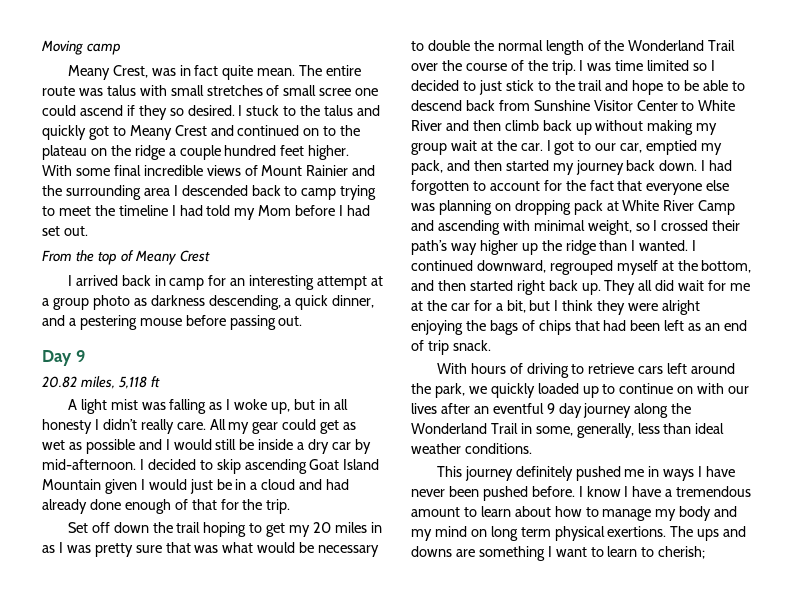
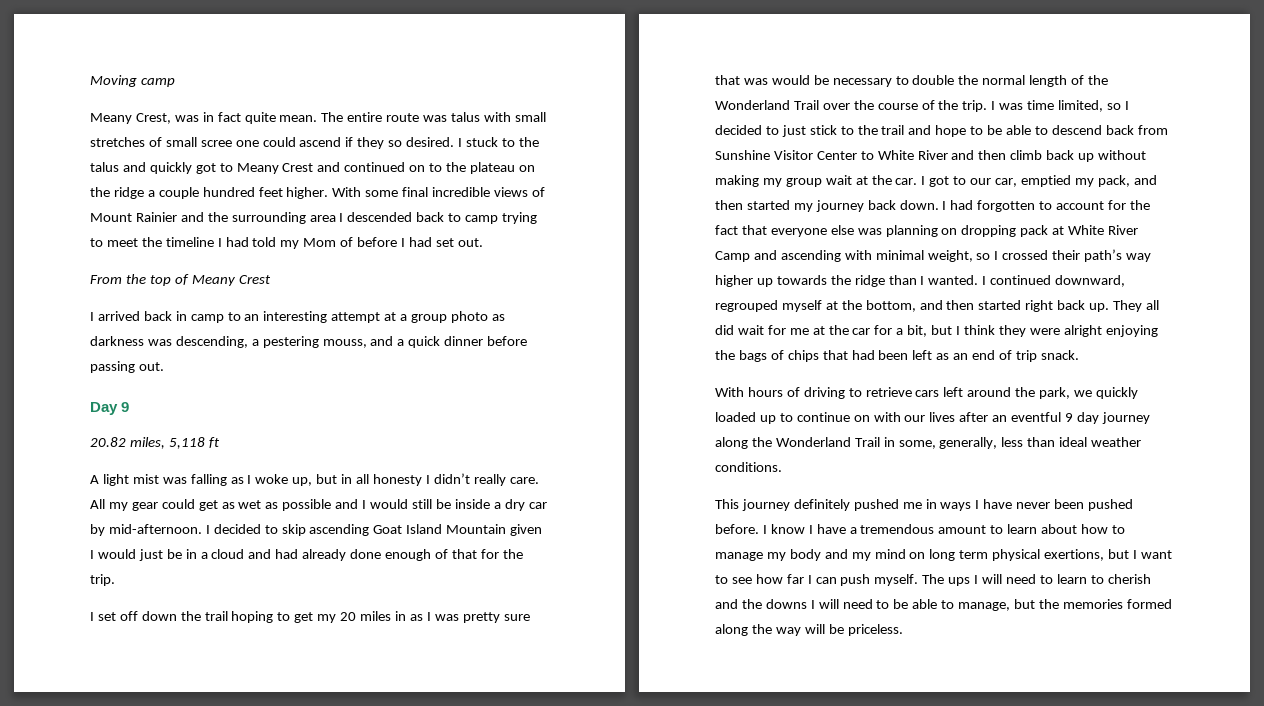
(292, 210) none -> [340,237,354,247] of
[208,275,227,286] for -> [227,312,241,321] to
(205, 300) none -> [147,339,172,346] was
[295,295,375,310] [42,315,182,330] quick dinner, and a pestering mouse -> [262,336,484,348] pestering mouss, and a quick dinner
[67,522,88,533] Set -> [90,612,116,621] I set
[222,542,254,553] what -> (768, 81) none
[647,60,690,71] limited -> [1058,100,1104,112] limited,
(538, 249) none -> [776,275,827,285] towards
[607,526,747,541] [411,546,706,561] exertions. The ups and downs are something I want to learn to cherish; -> [1044,549,1172,561] [715,574,1151,586] [715,599,1172,611] [715,624,903,636] exertions, but I want to see how far I can push myself. The ups I will need to learn to cherish and the downs I will need to be able to manage, but the memories formed along the way will be priceless.

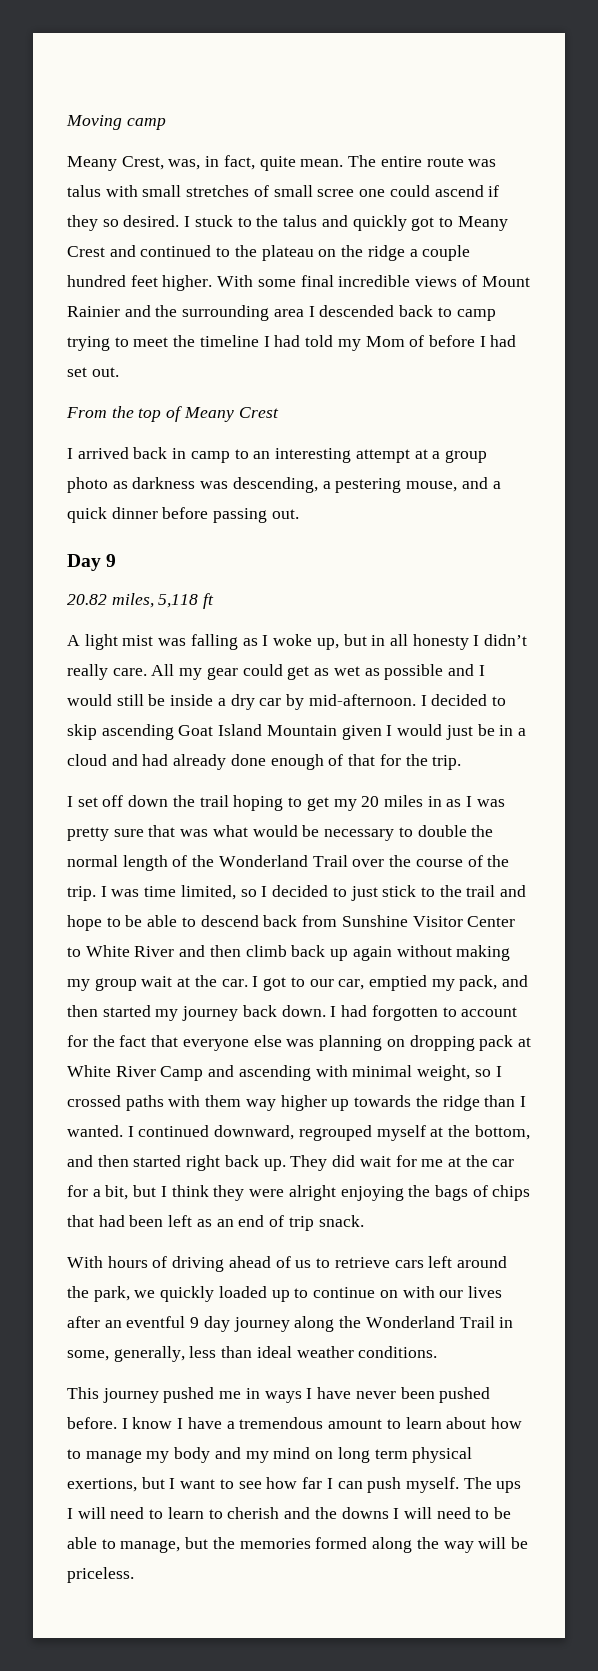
[174,112,241,122] was in fact -> [168,155,255,170] was, in fact,
[409,165,426,172] on -> (212, 251) none
[322,339,367,348] mouss, -> [406,481,458,492] mouse,
(768, 81) none -> [212,825,248,837] what
(1095, 157) none -> [352,946,392,961] again
[1052,249,1123,262] their path’s -> [125,1095,242,1111] paths with them
[1145,300,1159,310] all -> (328, 1163) none
(845, 393) none -> [228,1256,312,1268] ahead of us
[793,499,850,511] definitely -> (159, 1395) none

